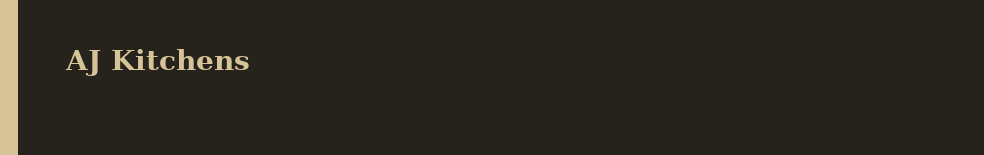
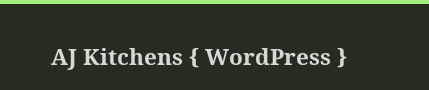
(250, 59) none -> [189,48,348,68] { WordPress }

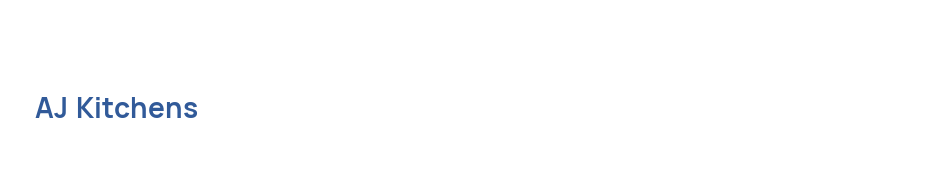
[189,48,348,68] { WordPress } -> (198, 107) none

